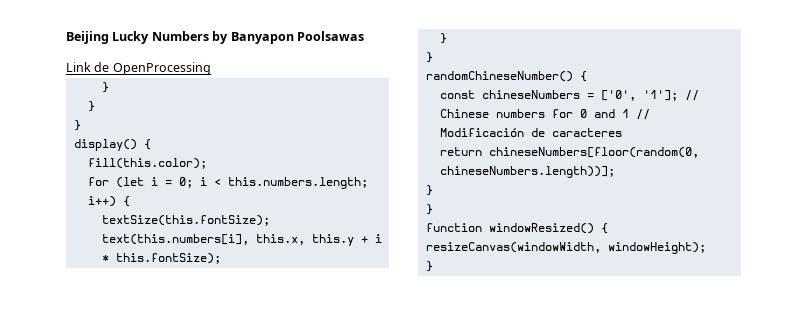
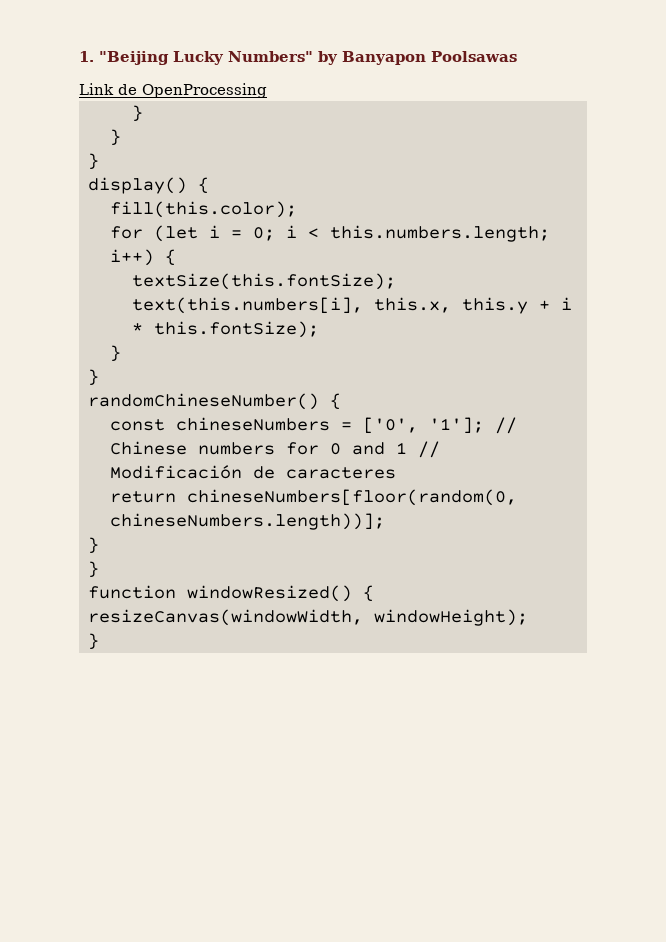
[66,31,209,44] Beijing Lucky Numbers -> [79,51,313,65] 1. "Beijing Lucky Numbers"

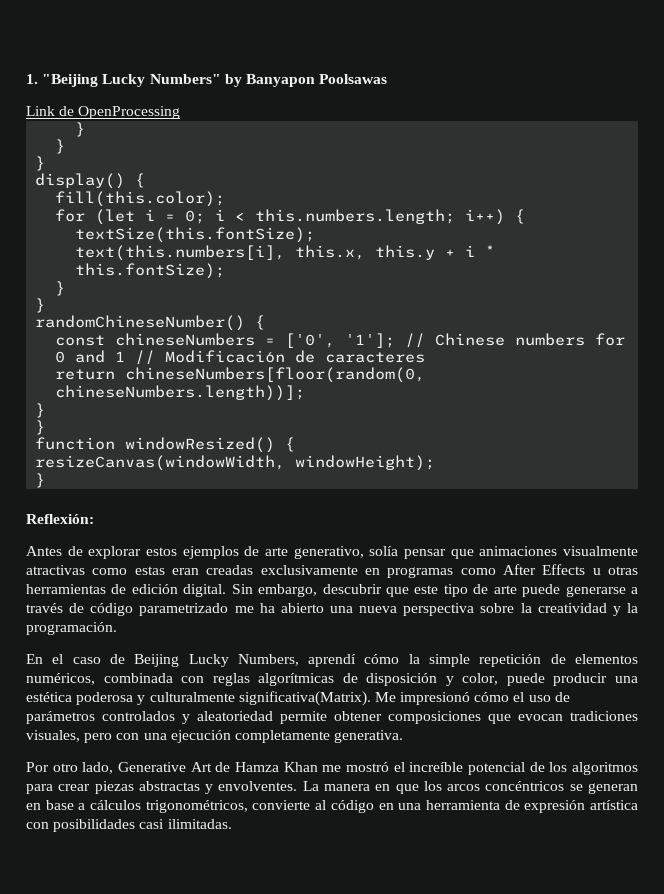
(99, 641) none -> [26,514,94,524] [26,546,639,559] [26,564,638,578] [26,584,639,597] [26,603,638,616] [26,622,117,635] [26,654,638,667] [26,673,638,686] [26,691,570,706] [26,711,638,724] [26,730,404,743] [26,762,638,775] [26,781,638,794] [26,800,638,813] [26,819,232,832] // Reflexión: // Antes de explorar estos ejemplos de arte generativo, solía pensar que animaciones visualmente atractivas como estas eran creadas exclusivamente en programas como After Effects u otras herramientas de edición digital. Sin embargo, descubrir que este tipo de arte puede generarse a través de código parametrizado me ha abierto una nueva perspectiva sobre la creatividad y la programación. // En el caso de Beijing Lucky Numbers, aprendí cómo la simple repetición de elementos numéricos, combinada con reglas algorítmicas de disposición y color, puede producir una estética poderosa y culturalmente significativa(Matrix). Me impresionó cómo el uso de parámetros controlados y aleatoriedad permite obtener composiciones que evocan tradiciones visuales, pero con una ejecución completamente generativa. // Por otro lado, Generative Art de Hamza Khan me mostró el increíble potencial de los algoritmos para crear piezas abstractas y envolventes. La manera en que los arcos concéntricos se generan en base a cálculos trigonométricos, convierte al código en una herramienta de expresión artística con posibilidades casi ilimitadas.

